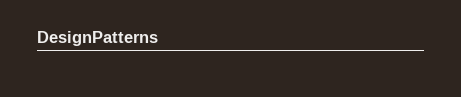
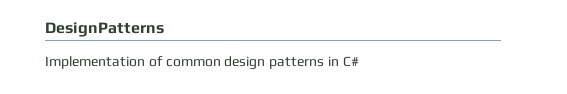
(158, 38) none -> [45,56,359,70] // Implementation of common design patterns in C#

